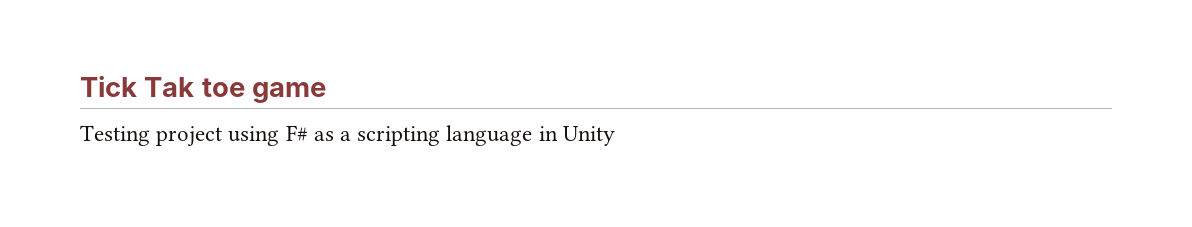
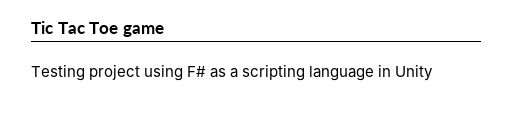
[80,75,245,97] Tick Tak toe -> [31,21,119,34] Tic Tac Toe

